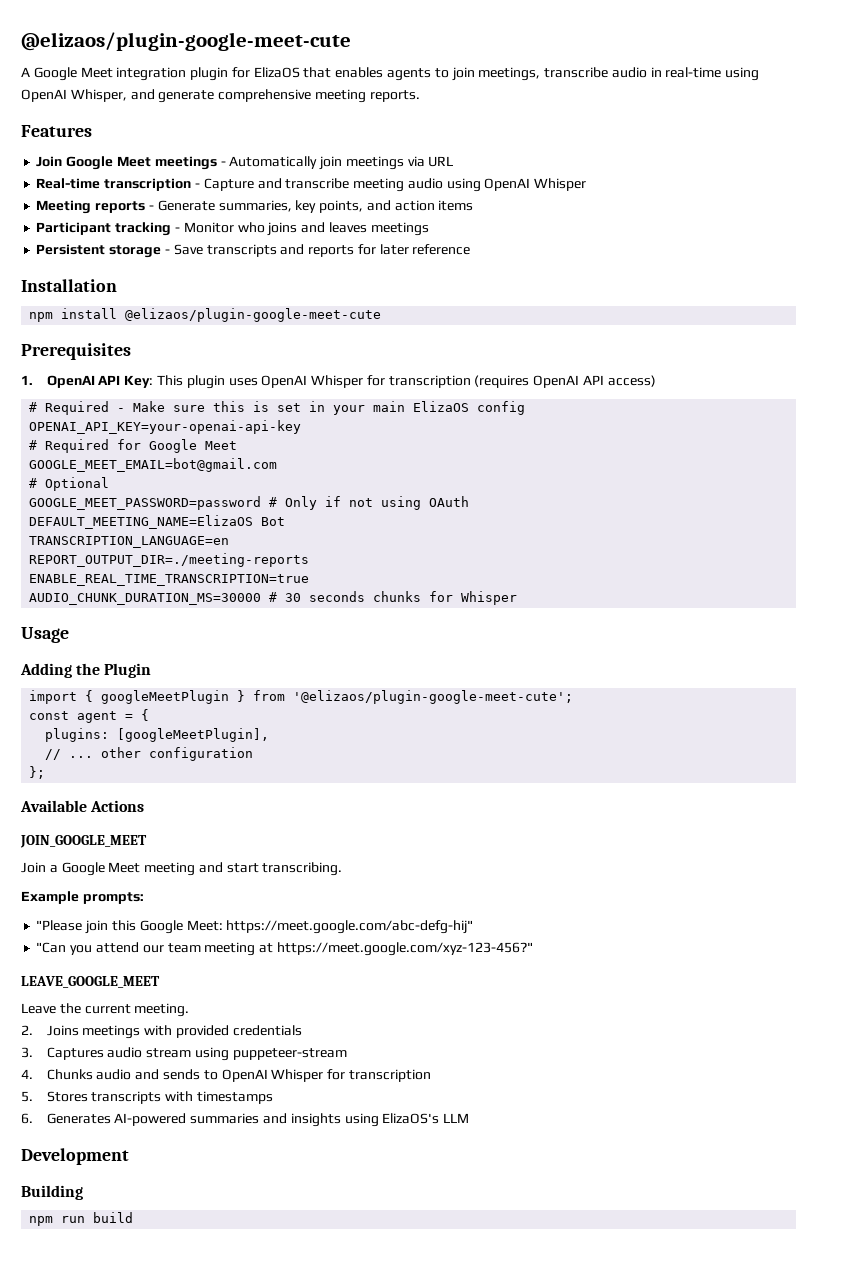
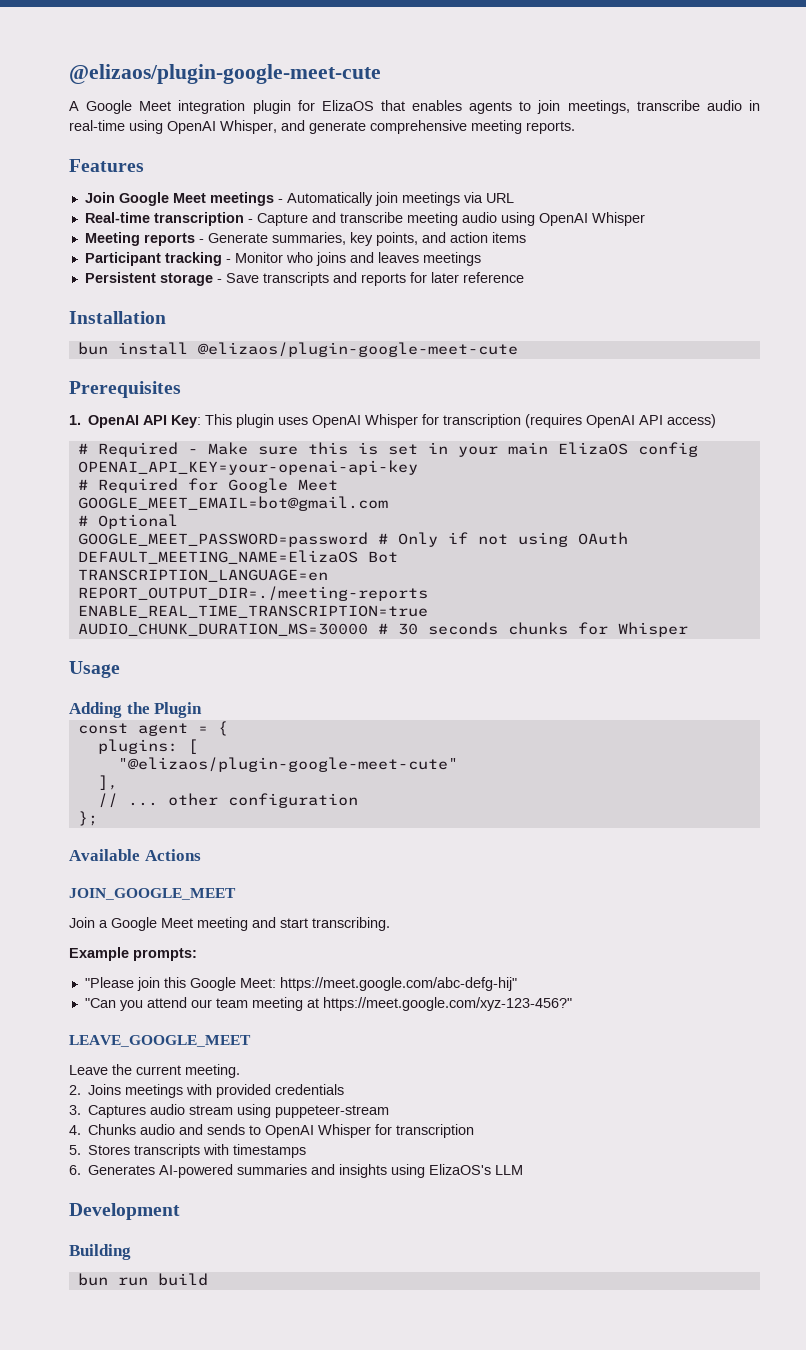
[29,312,54,322] npm -> [77,342,108,355] bun
[29,690,574,704] // import { googleMeetPlugin } from '@elizaos/plugin-google-meet-cute'; -> (203, 710) none
[117,728,270,742] [googleMeetPlugin], -> [187,739,198,754] [117,757,458,772] [97,775,118,790] [ // "@elizaos/plugin-google-meet-cute" // ],
[29,1216,54,1226] npm -> [77,1273,108,1286] bun

